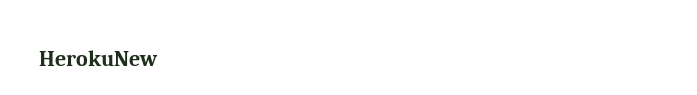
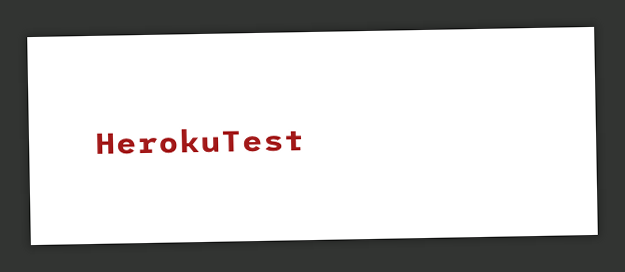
[39,50,158,66] HerokuNew -> [94,126,306,155] HerokuTest

